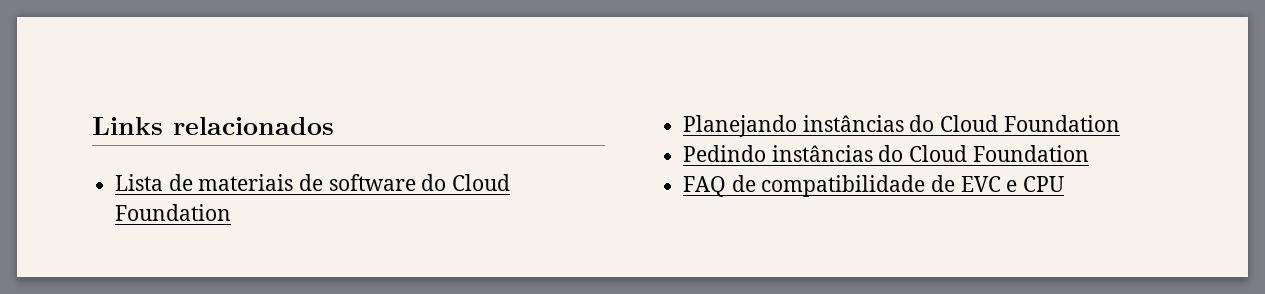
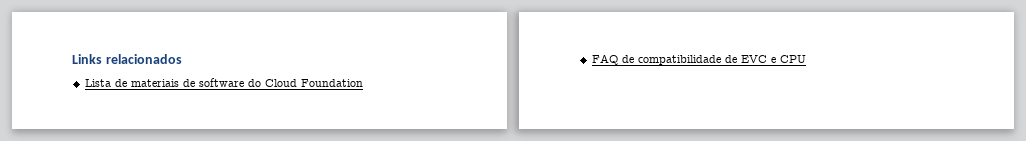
[683,115,1120,137] [683,145,1089,162] // Planejando instâncias do Cloud Foundation // Pedindo instâncias do Cloud Foundation -> (363, 83) none

